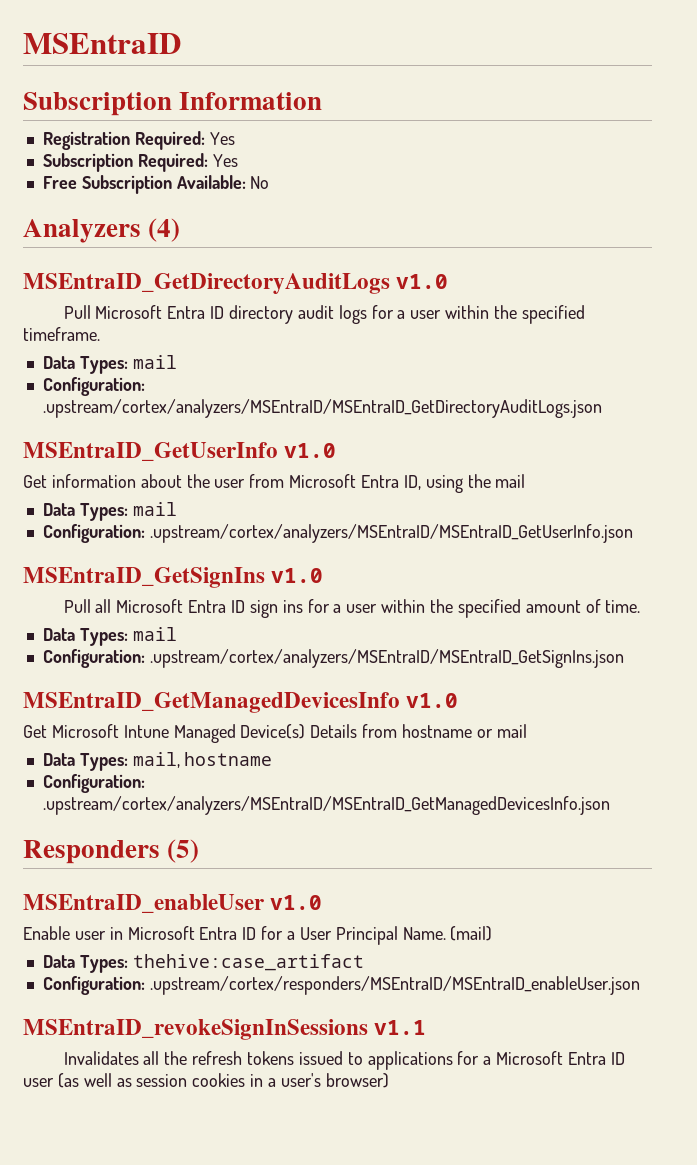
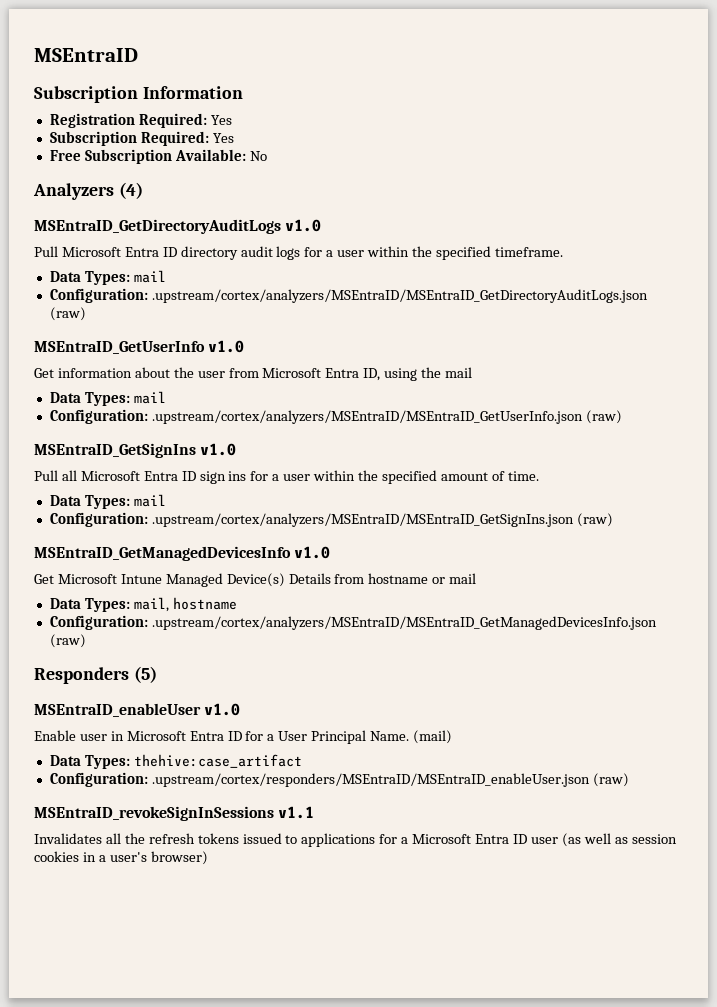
(602, 408) none -> [49,307,86,321] (raw)
(633, 533) none -> [585,410,622,424] (raw)
(624, 658) none -> [576,513,613,527] (raw)
(610, 805) none -> [49,634,86,648] (raw)
(640, 985) none -> [592,773,629,787] (raw)

